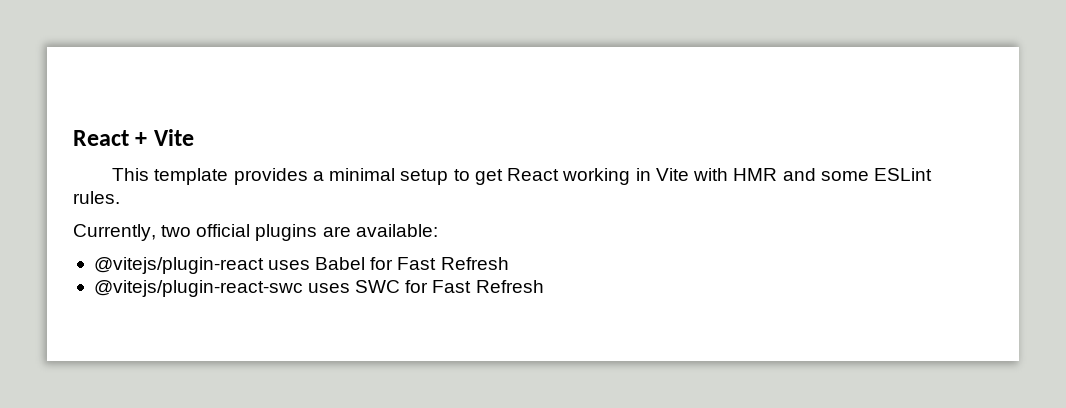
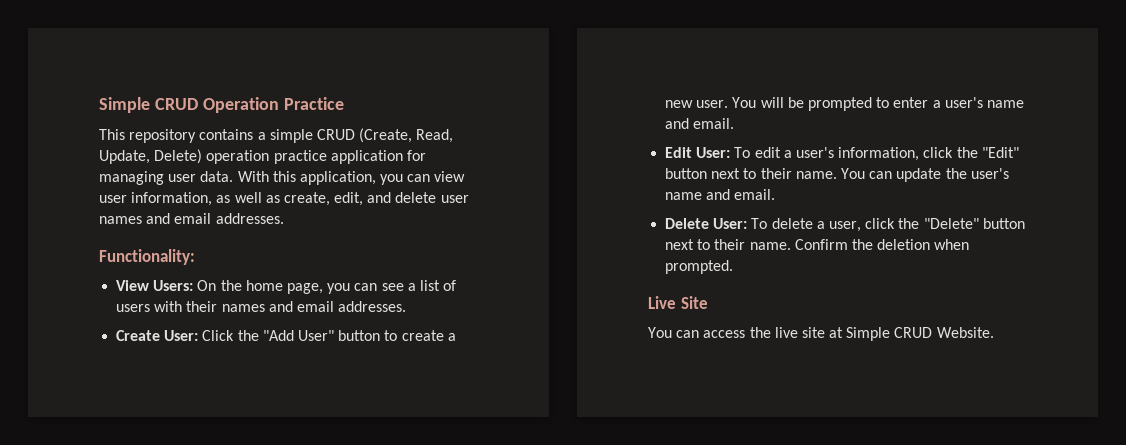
[73,129,194,146] [112,168,933,185] [73,191,120,204] [73,224,438,241] [93,257,509,274] [93,280,544,297] React + Vite // This template provides a minimal setup to get React working in Vite with HMR and some ESLint rules. // Currently, two official plugins are available: // @vitejs/plugin-react uses Babel for Fast Refresh // @vitejs/plugin-react-swc uses SWC for Fast Refresh -> [99,97,344,113] [99,128,454,143] [99,149,426,164] [99,171,466,185] [99,192,469,206] [99,213,284,224] [99,249,195,265] [116,280,457,294] [116,301,407,312] [116,330,456,341] [665,97,1024,111] [665,118,735,129] [665,147,1019,161] [665,168,1009,182] [665,189,776,200] [665,218,1025,232] [665,239,970,250] [665,260,734,274] [648,296,708,309] [648,327,994,341] Simple CRUD Operation Practice // This repository contains a simple CRUD (Create, Read, Update, Delete) operation practice application for managing user data. With this application, you can view user information, as well as create, edit, and delete user names and email addresses. // Functionality: // View Users: On the home page, you can see a list of users with their names and email addresses. // Create User: Click the "Add User" button to create a new user. You will be prompted to enter a user's name and email. // Edit User: To edit a user's information, click the "Edit" button next to their name. You can update the user's name and email. // Delete User: To delete a user, click the "Delete" button next to their name. Confirm the deletion when prompted. // Live Site // You can access the live site at Simple CRUD Website.

